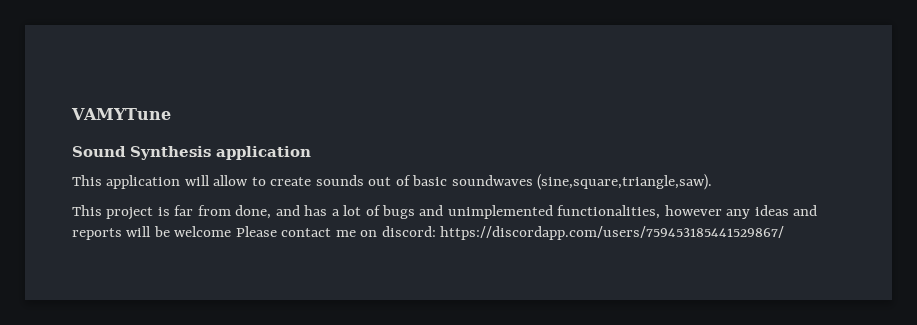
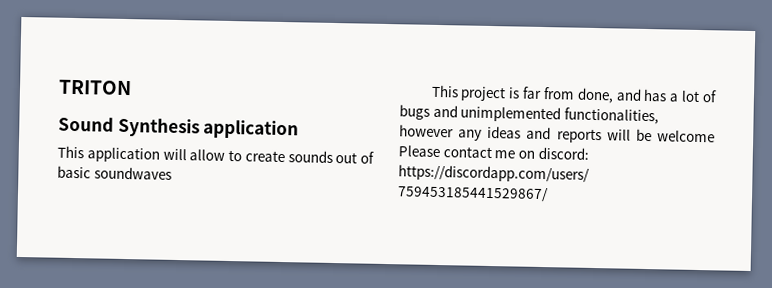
[71,108,171,120] VAMYTune -> [58,79,132,96] TRITON
[537,174,713,190] (sine,square,triangle,saw). -> (172, 173) none

